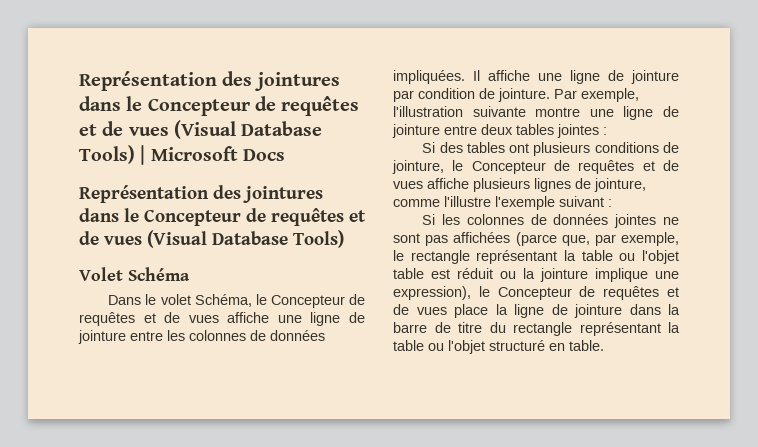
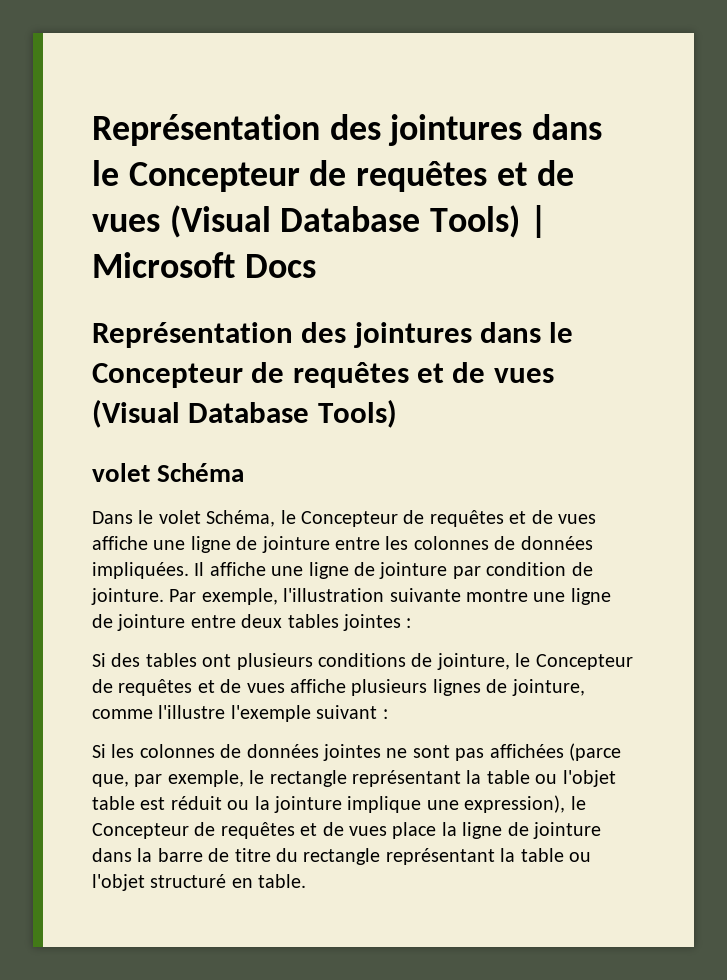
[79,267,123,281] Volet -> [92,463,150,482] volet

